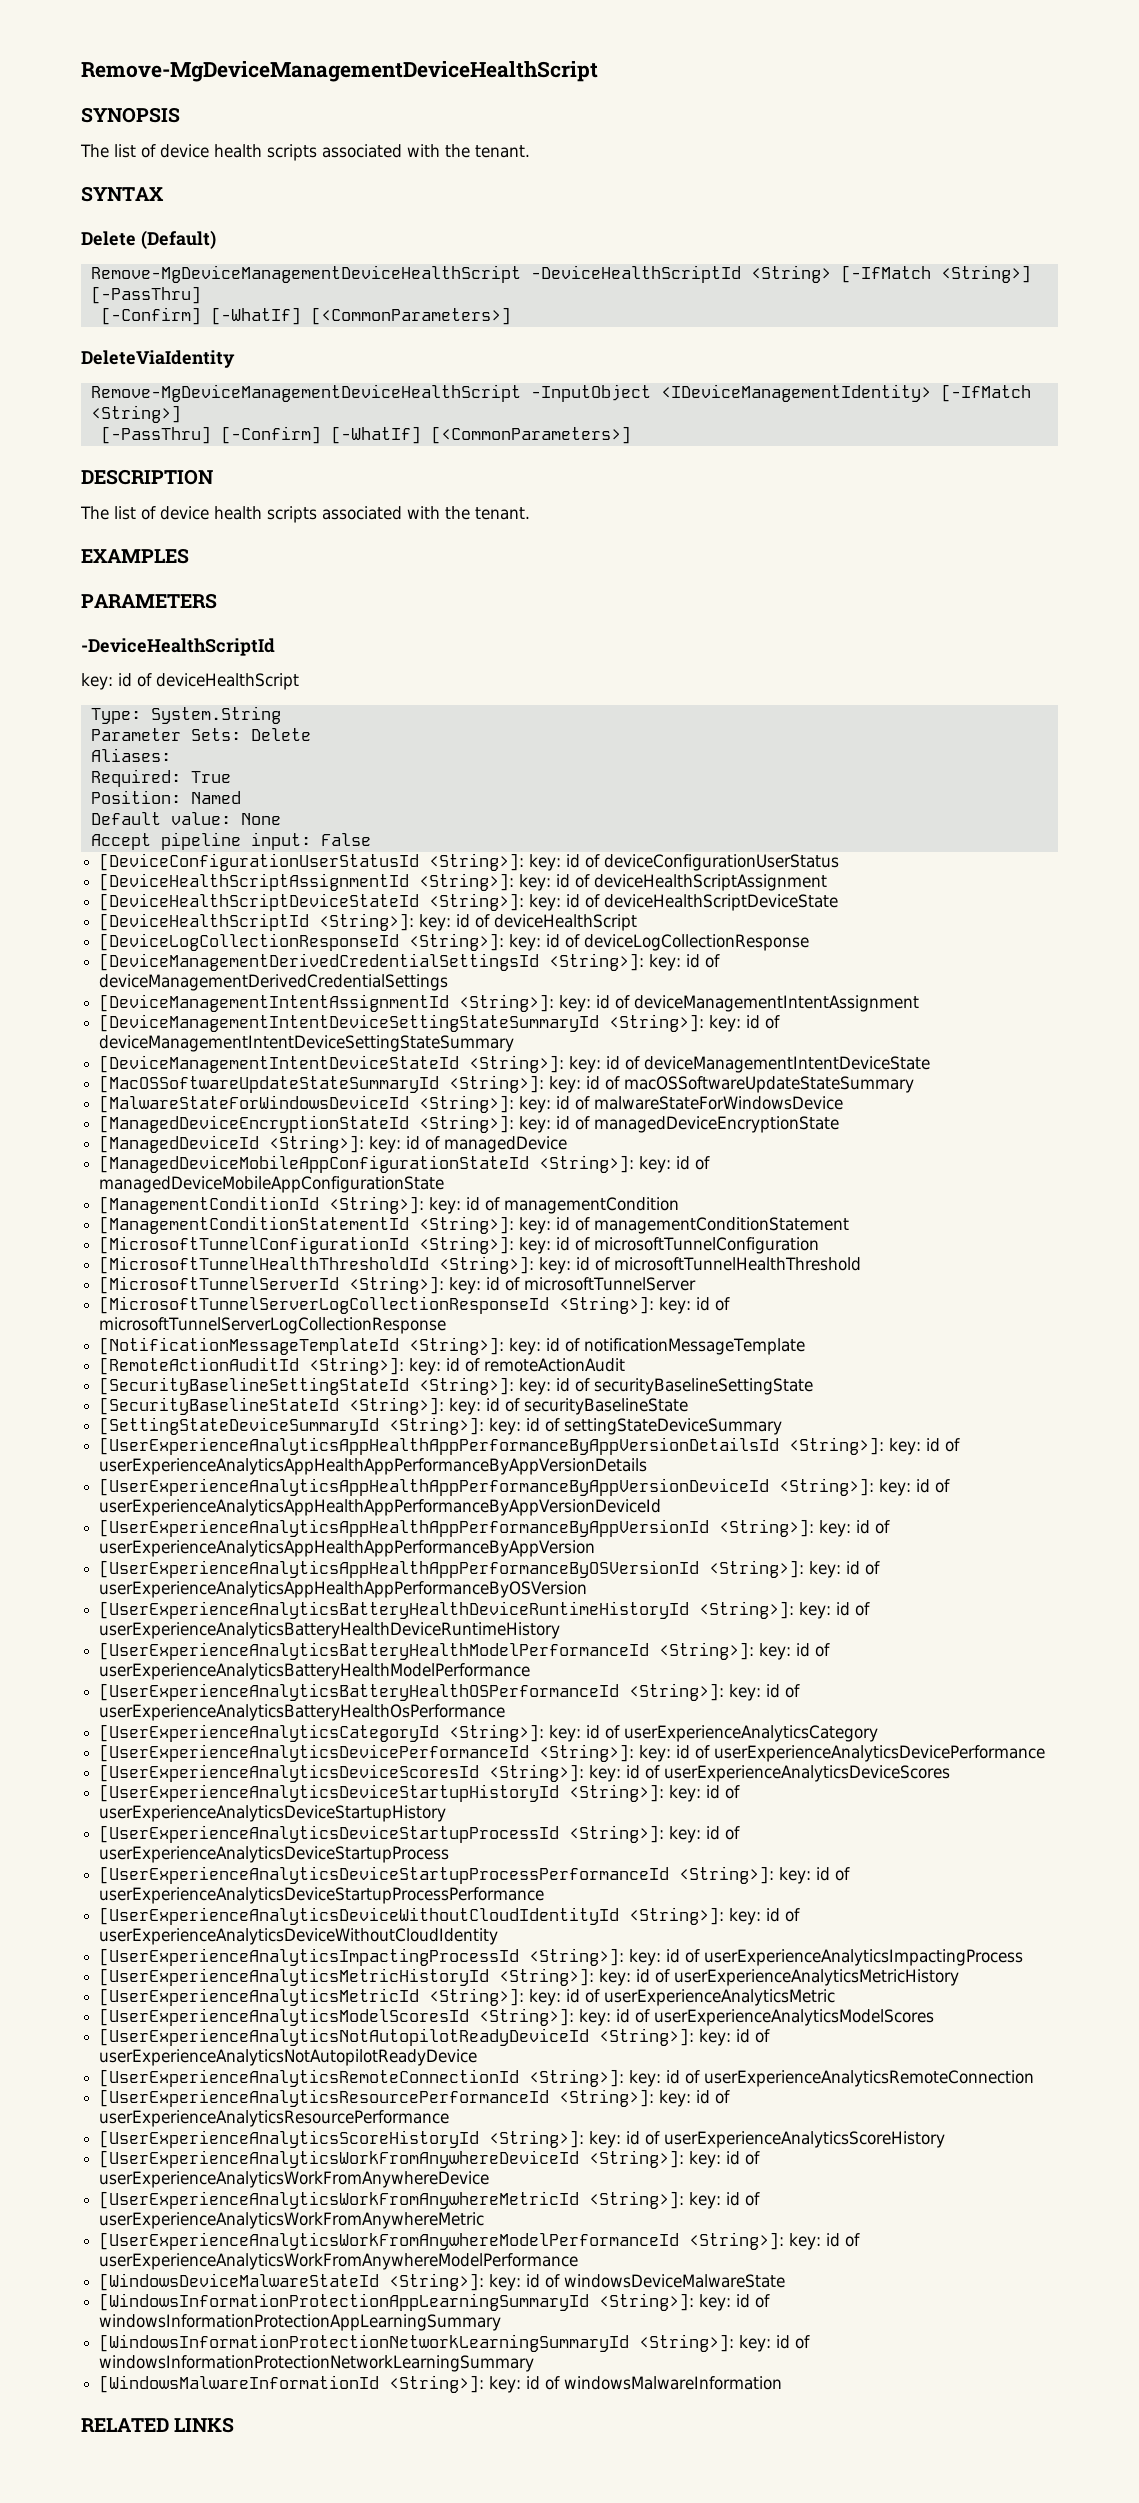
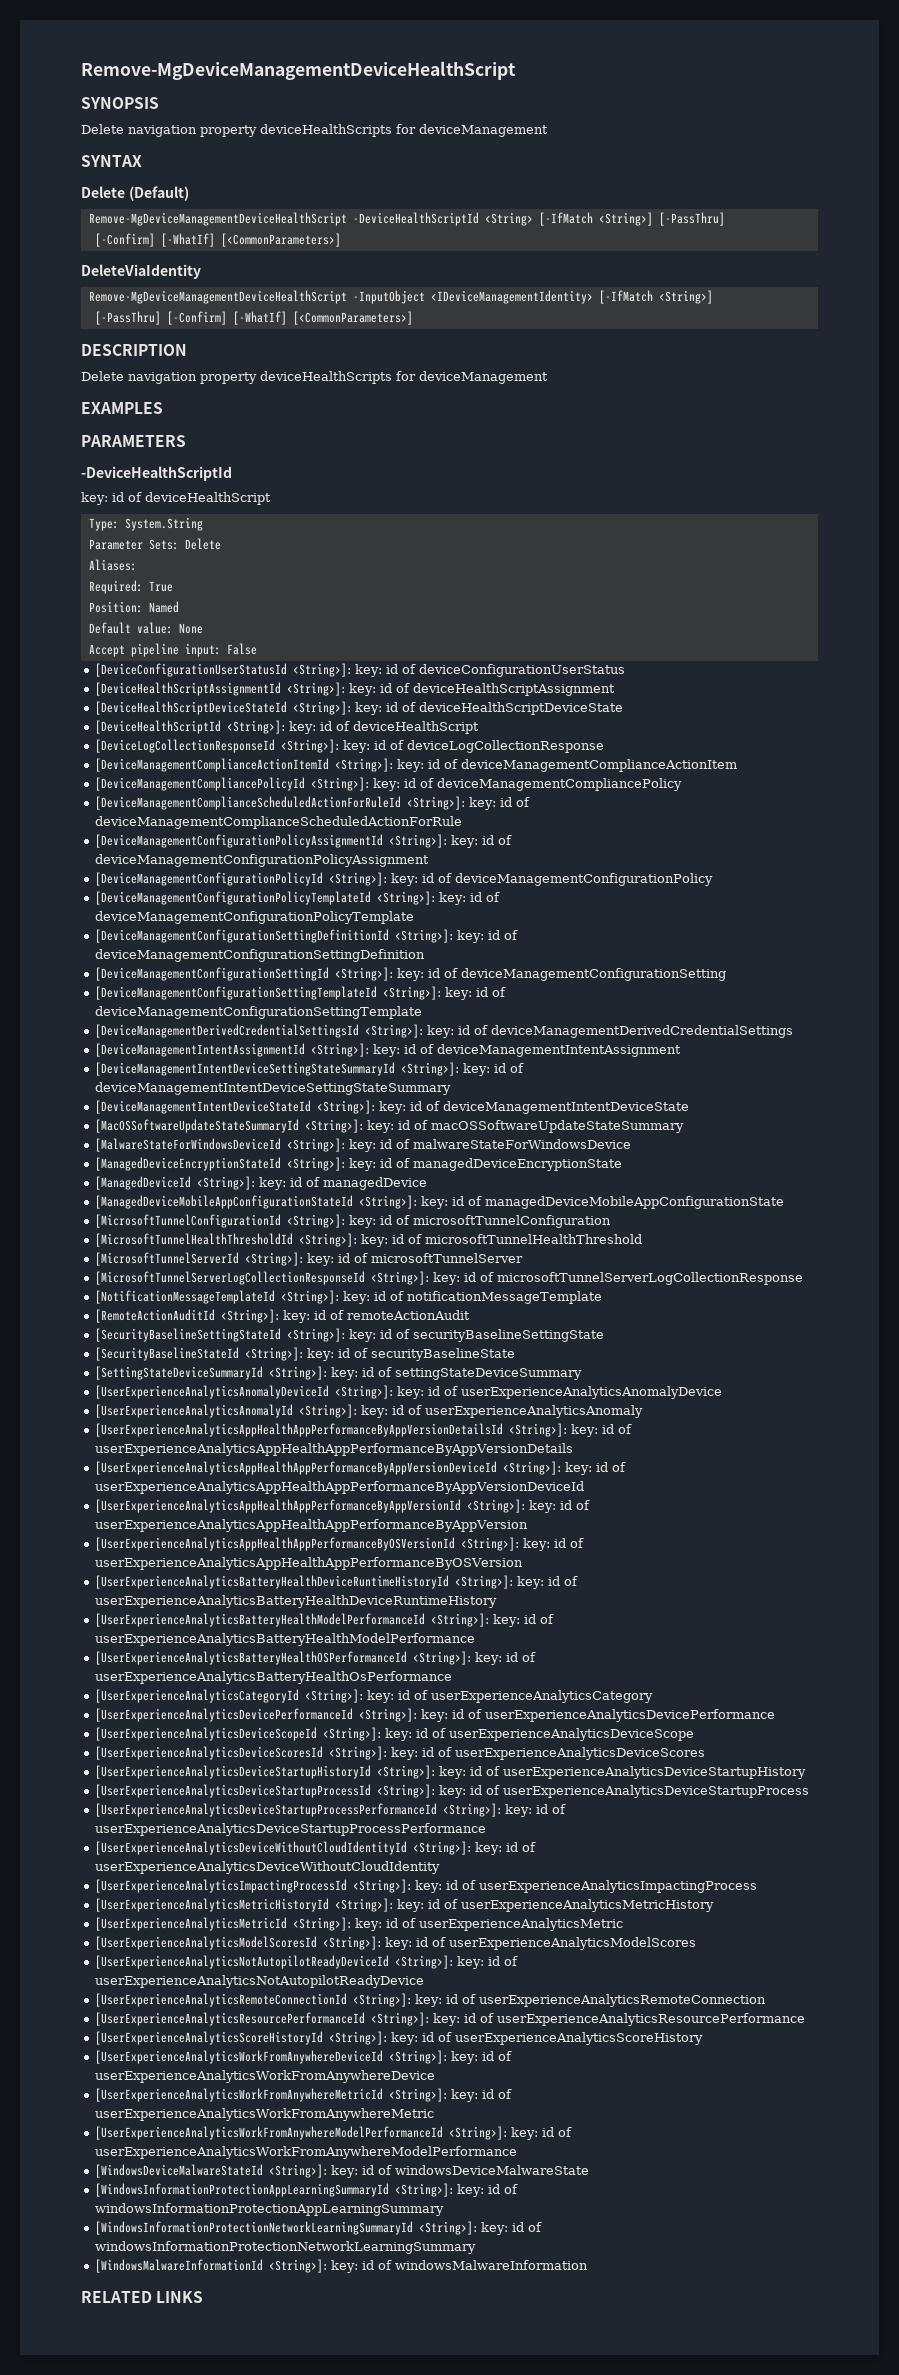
[80,144,530,161] The list of device health scripts associated with the tenant. -> [81,124,548,137] Delete navigation property deviceHealthScripts for deviceManagement
[80,506,530,523] The list of device health scripts associated with the tenant. -> [81,371,548,384] Delete navigation property deviceHealthScripts for deviceManagement
(810, 942) none -> [94,758,737,772] [94,777,682,791] [94,796,530,810] [94,816,462,829] [94,834,512,848] [94,854,429,867] [94,872,713,886] [94,891,500,905] [94,911,414,924] [94,929,518,943] [94,949,425,962] [94,967,726,981] [94,986,506,1000] [94,1006,422,1019] // [DeviceManagementComplianceActionItemId <String>]: key: id of deviceManagementComplianceActionItem // [DeviceManagementCompliancePolicyId <String>]: key: id of deviceManagementCompliancePolicy // [DeviceManagementComplianceScheduledActionForRuleId <String>]: key: id of deviceManagementComplianceScheduledActionForRule // [DeviceManagementConfigurationPolicyAssignmentId <String>]: key: id of deviceManagementConfigurationPolicyAssignment // [DeviceManagementConfigurationPolicyId <String>]: key: id of deviceManagementConfigurationPolicy // [DeviceManagementConfigurationPolicyTemplateId <String>]: key: id of deviceManagementConfigurationPolicyTemplate // [DeviceManagementConfigurationSettingDefinitionId <String>]: key: id of deviceManagementConfigurationSettingDefinition // [DeviceManagementConfigurationSettingId <String>]: key: id of deviceManagementConfigurationSetting // [DeviceManagementConfigurationSettingTemplateId <String>]: key: id of deviceManagementConfigurationSettingTemplate
[99,1196,680,1214] [99,1216,850,1234] // [ManagementConditionId <String>]: key: id of managementCondition // [ManagementConditionStatementId <String>]: key: id of managementConditionStatement -> (784, 1202) none
(783, 1426) none -> [94,1385,722,1399] [94,1404,643,1418] // [UserExperienceAnalyticsAnomalyDeviceId <String>]: key: id of userExperienceAnalyticsAnomalyDevice // [UserExperienceAnalyticsAnomalyId <String>]: key: id of userExperienceAnalyticsAnomaly
(1046, 1753) none -> [94,1727,694,1741] // [UserExperienceAnalyticsDeviceScopeId <String>]: key: id of userExperienceAnalyticsDeviceScope

